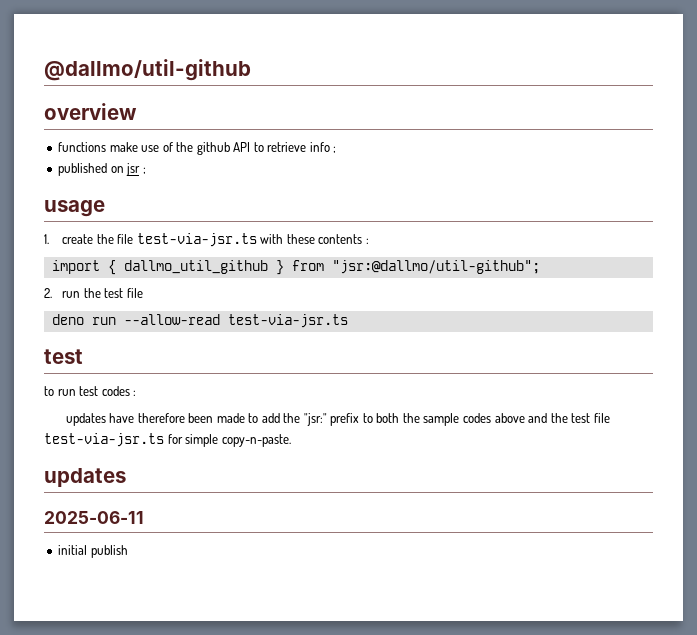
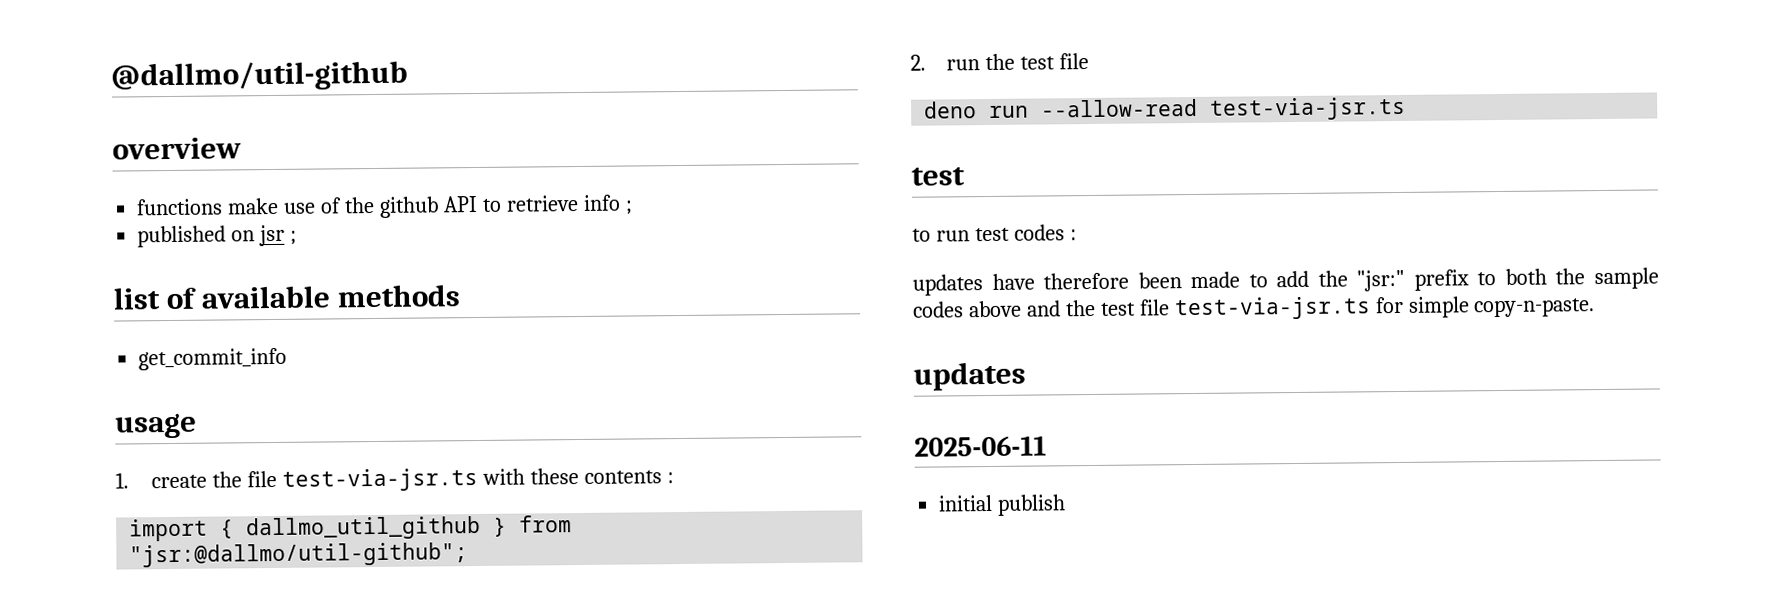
(146, 170) none -> [113,284,462,310] [138,347,288,371] // list of available methods // get_commit_info

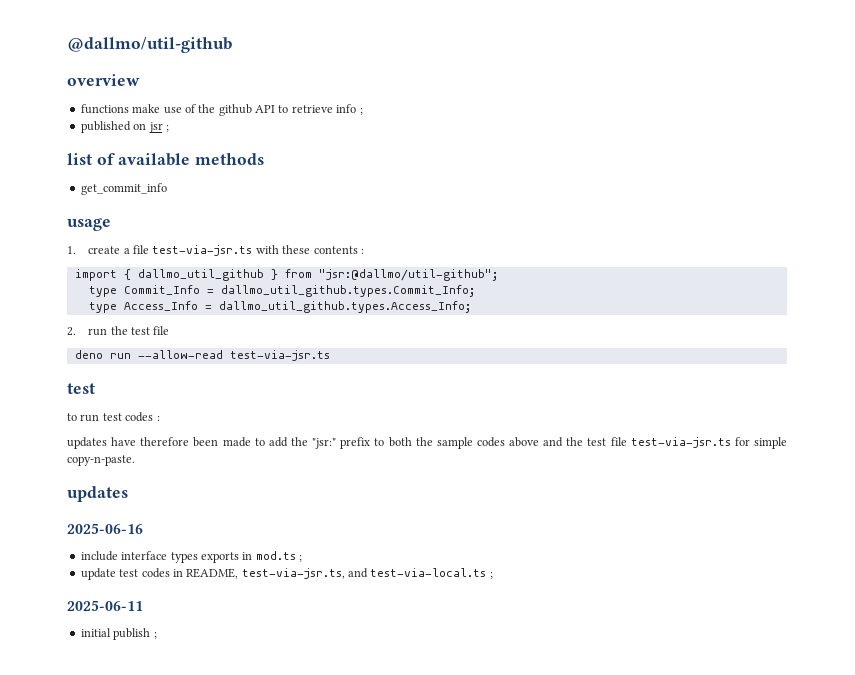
[212,471,243,488] the -> [123,248,130,254] a
(469, 555) none -> [88,285,475,297] [88,301,471,313] // type Commit_Info = dallmo_util_github.types.Commit_Info; // type Access_Info = dallmo_util_github.types.Access_Info;
(1026, 376) none -> [67,523,143,534] [80,551,302,563] [80,568,493,580] // 2025-06-16 // include interface types exports in mod.ts ; // update test codes in README, test-via-jsr.ts, and test-via-local.ts ;
(1067, 505) none -> [153,632,157,639] ;

